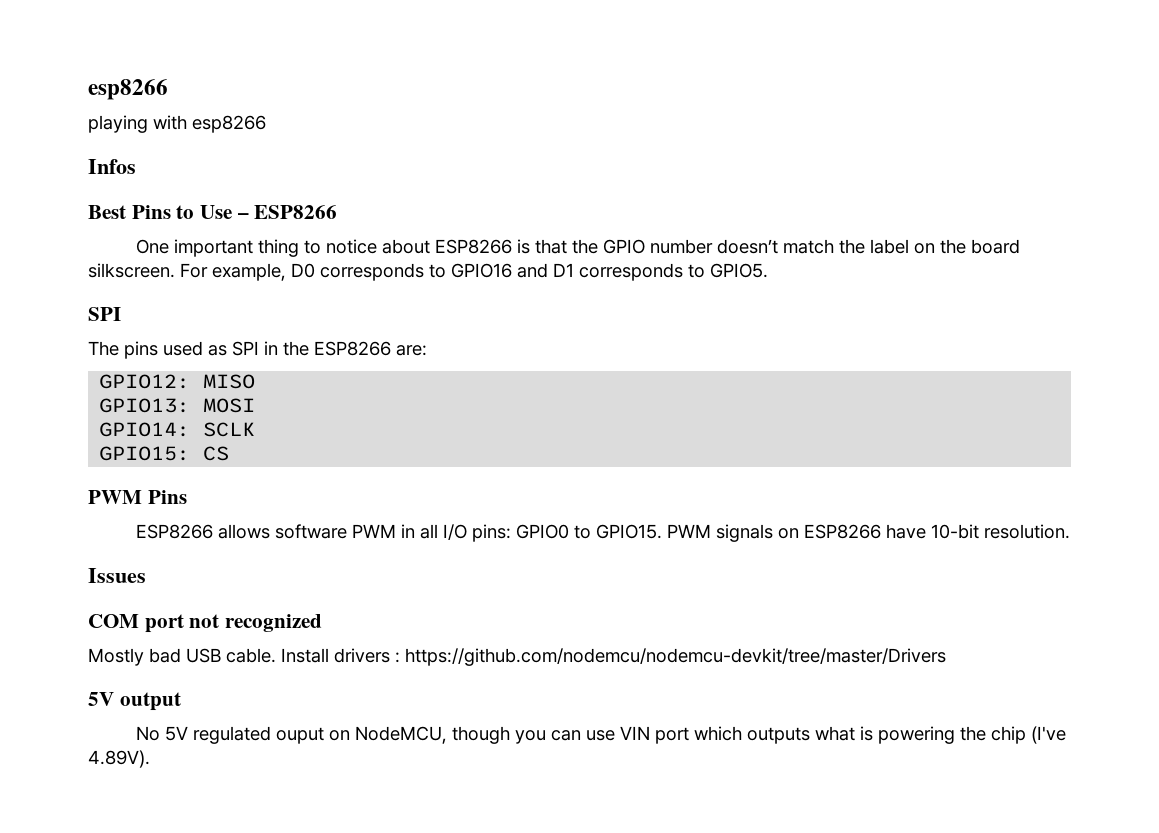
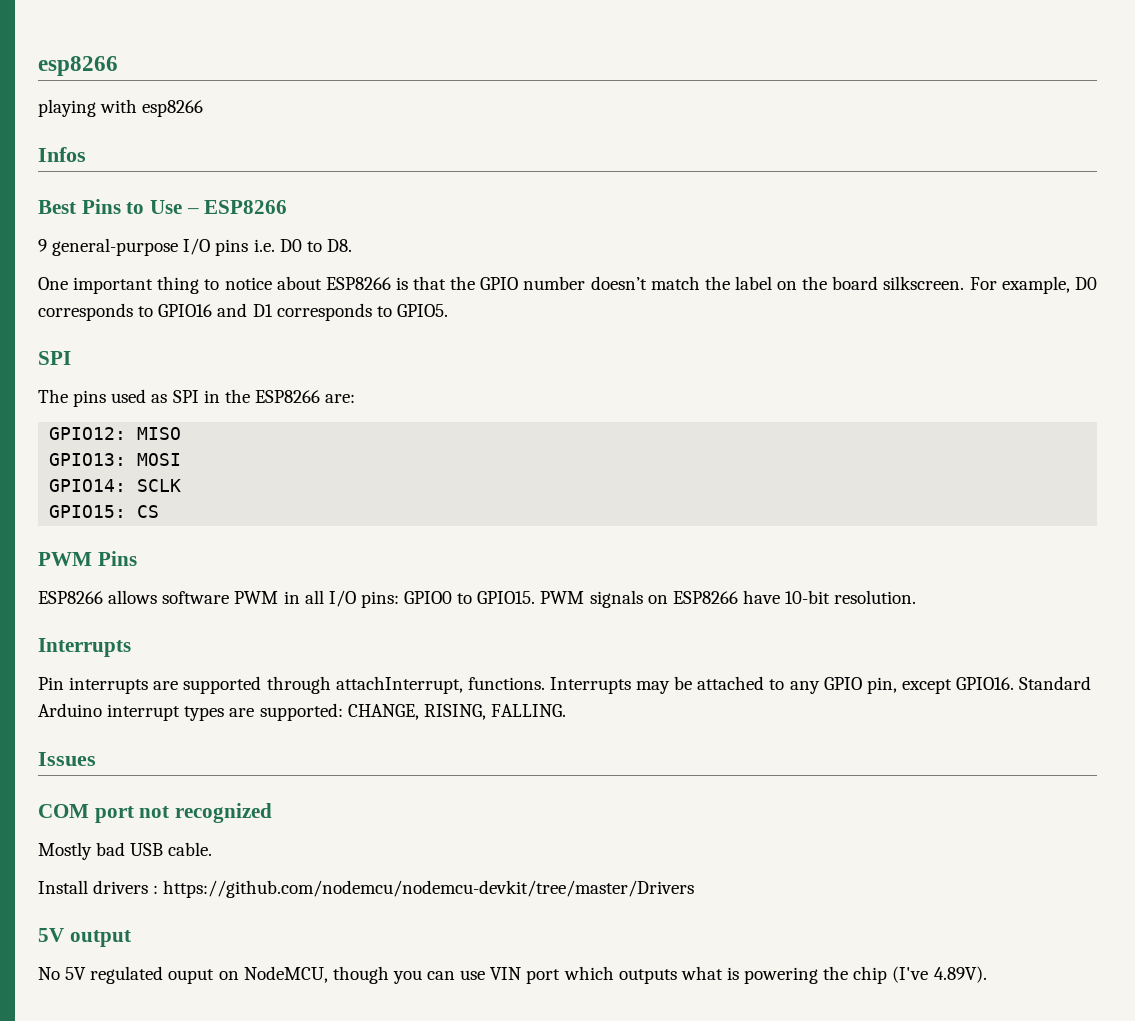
(338, 212) none -> [38,238,352,256] // 9 general-purpose I/O pins i.e. D0 to D8.
(1070, 531) none -> [38,638,131,657] [38,676,1092,694] [38,703,566,721] // Interrupts // Pin interrupts are supported through attachInterrupt, functions. Interrupts may be attached to any GPIO pin, except GPIO16. Standard Arduino interrupt types are supported: CHANGE, RISING, FALLING.
(276, 655) none -> (213, 849) //

